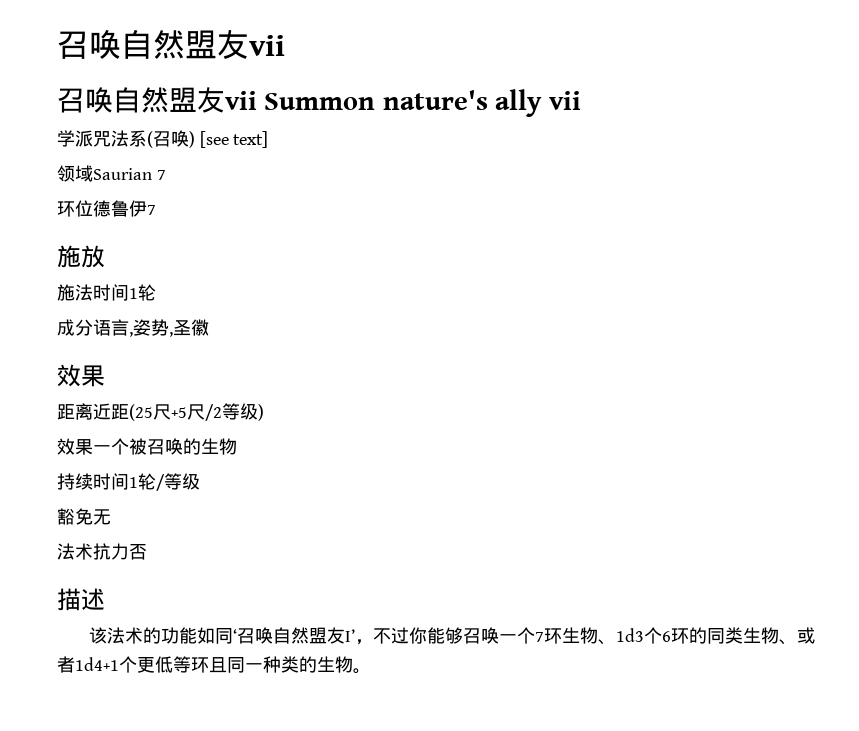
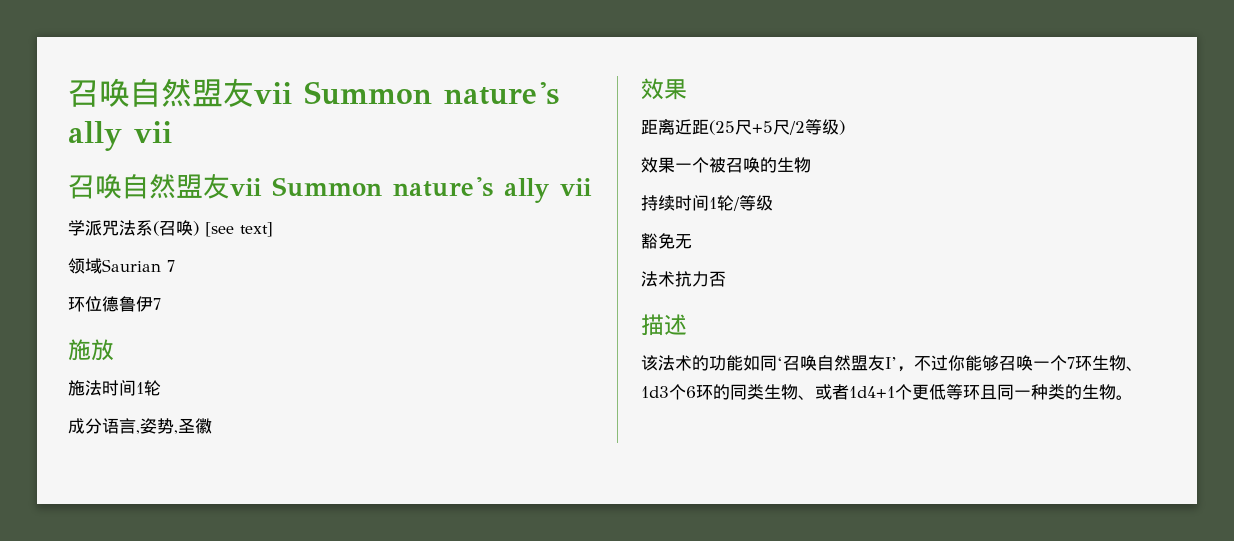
[57,30,285,59] 召唤自然盟友vii -> [68,78,559,107] [68,121,172,151] 召唤自然盟友vii Summon nature's ally vii

